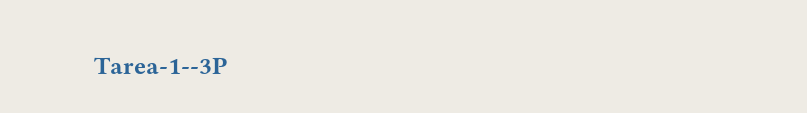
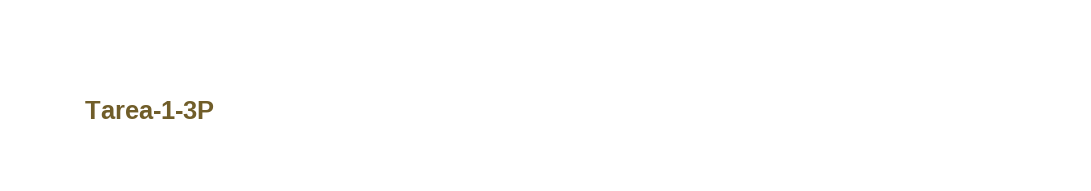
[94,57,227,74] Tarea-1--3P -> [85,101,214,119] Tarea-1-3P

